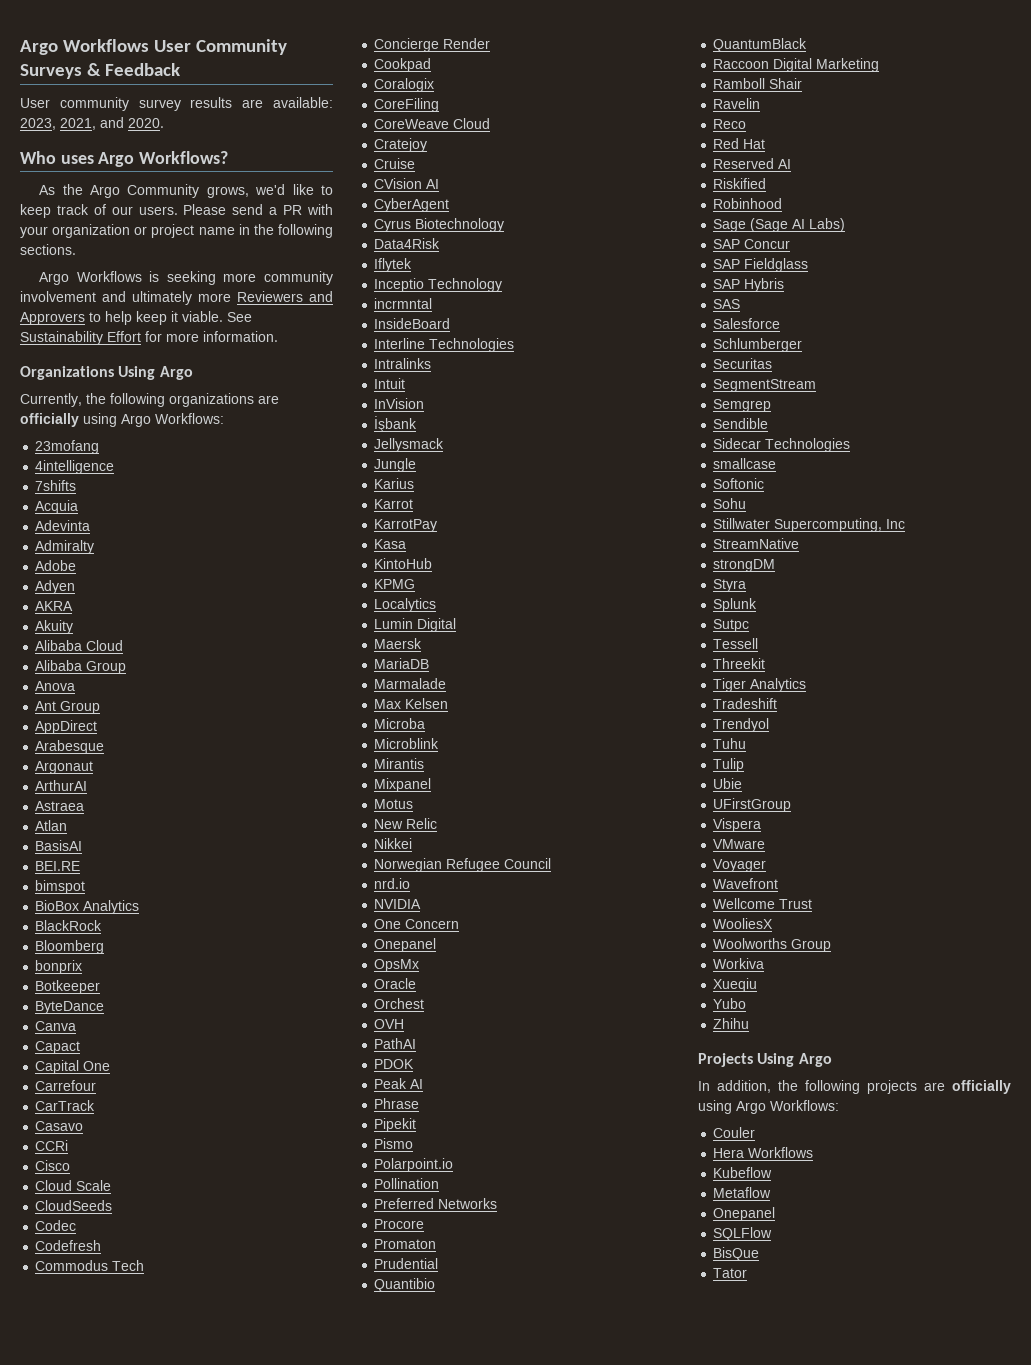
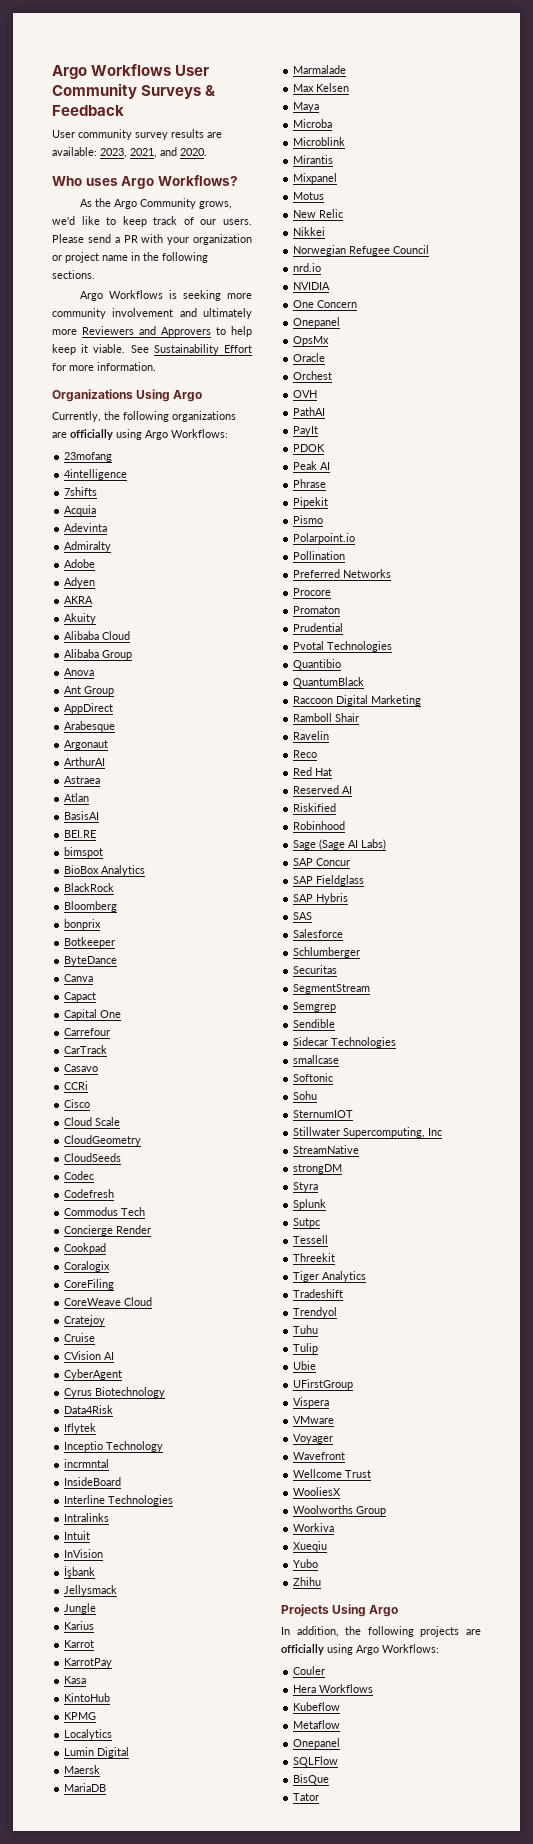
(112, 1185) none -> [64,1135,142,1146] // CloudGeometry
(449, 703) none -> [293,102,320,112] // Maya
(417, 1043) none -> [293,426,319,436] // PayIt
(439, 1263) none -> [293,641,393,652] // Pvotal Technologies
(747, 503) none -> [293,1110,354,1118] // SternumIOT

